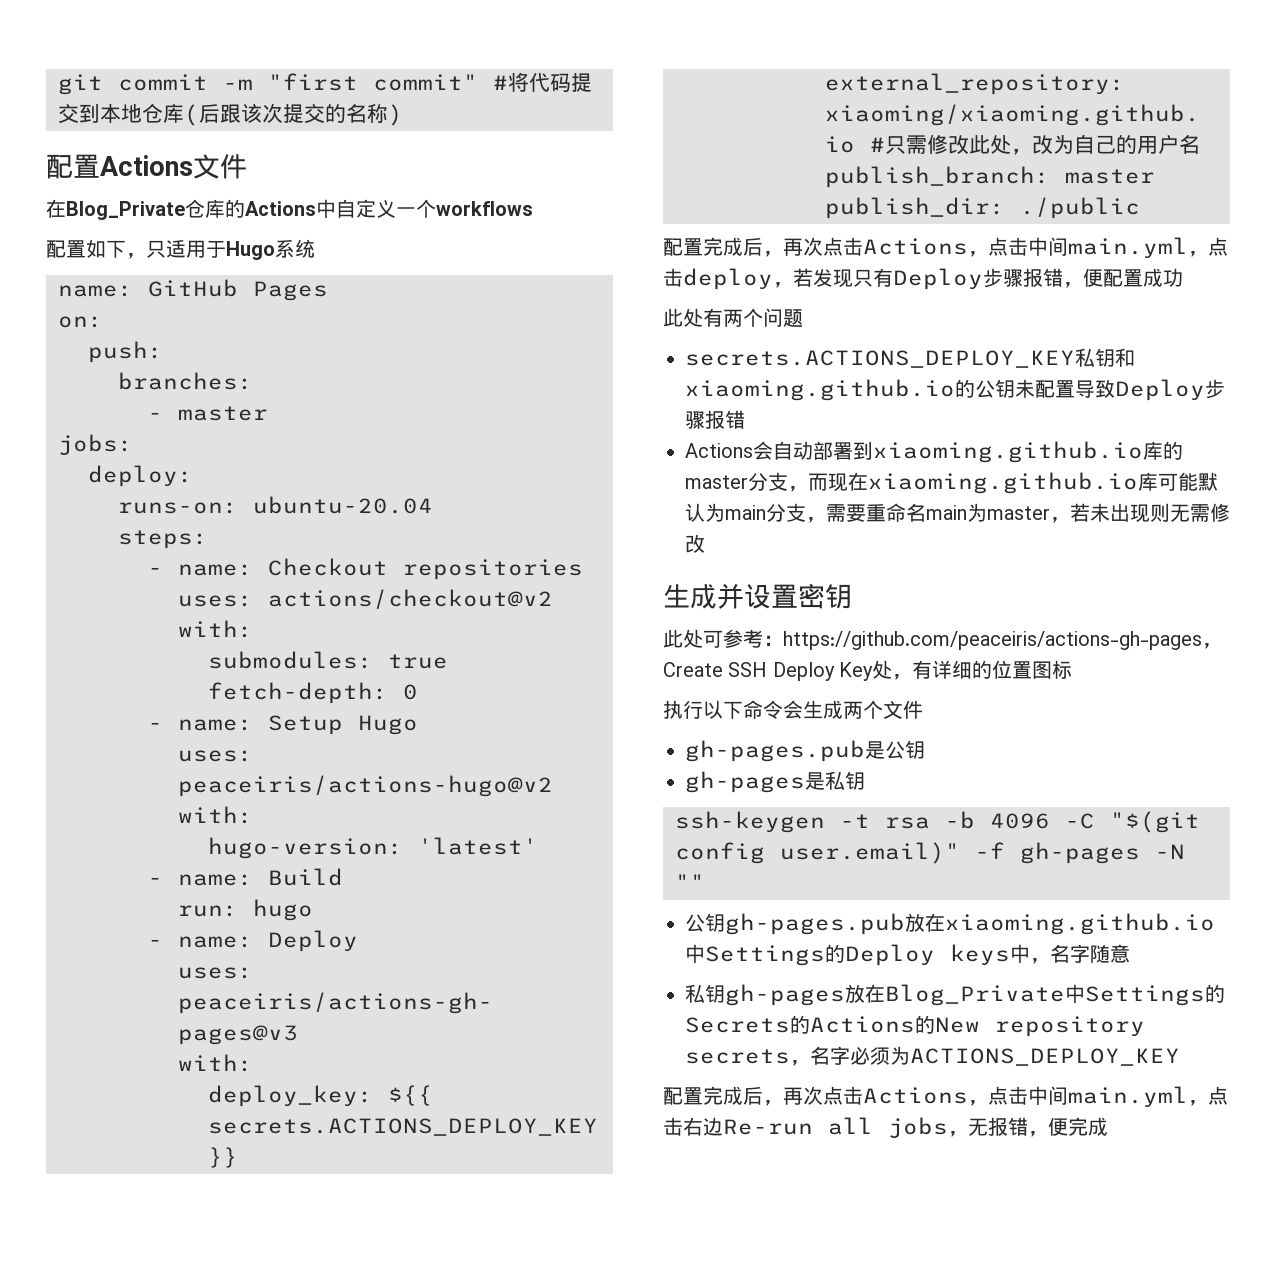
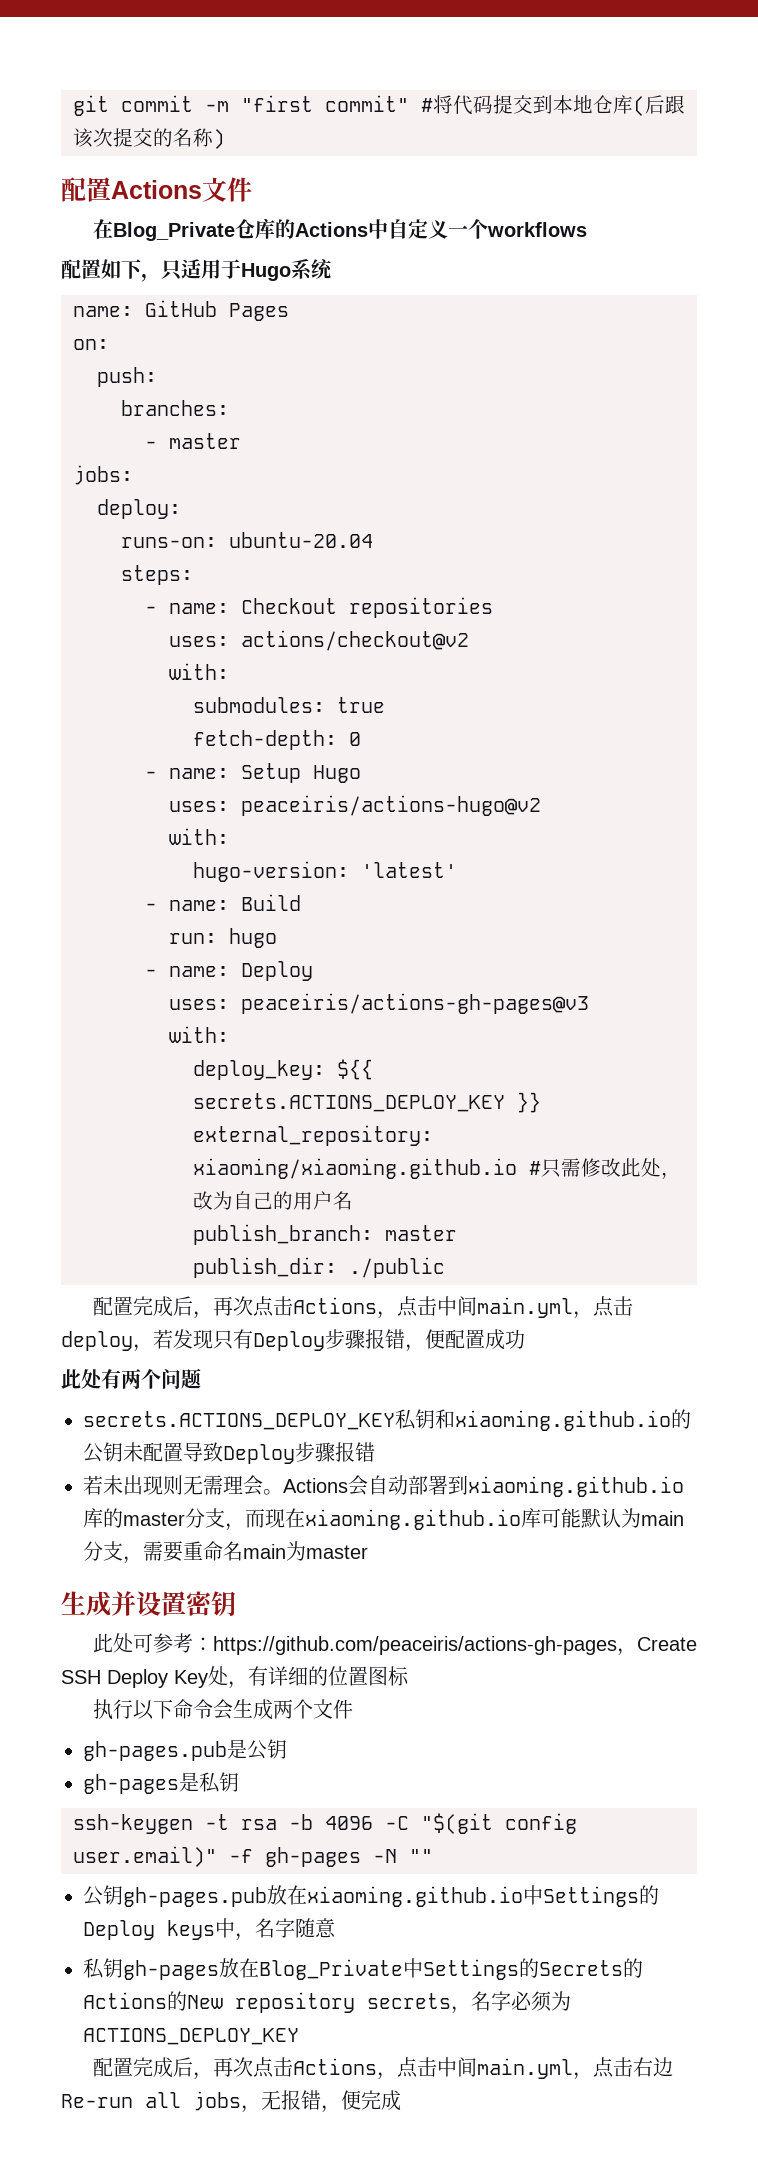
(745, 419) none -> [83,1475,283,1496] 若未出现则无需理会。
[1050,503,1230,523] [685,534,705,553] ，若未出现则无需修改 -> (368, 1552) none

